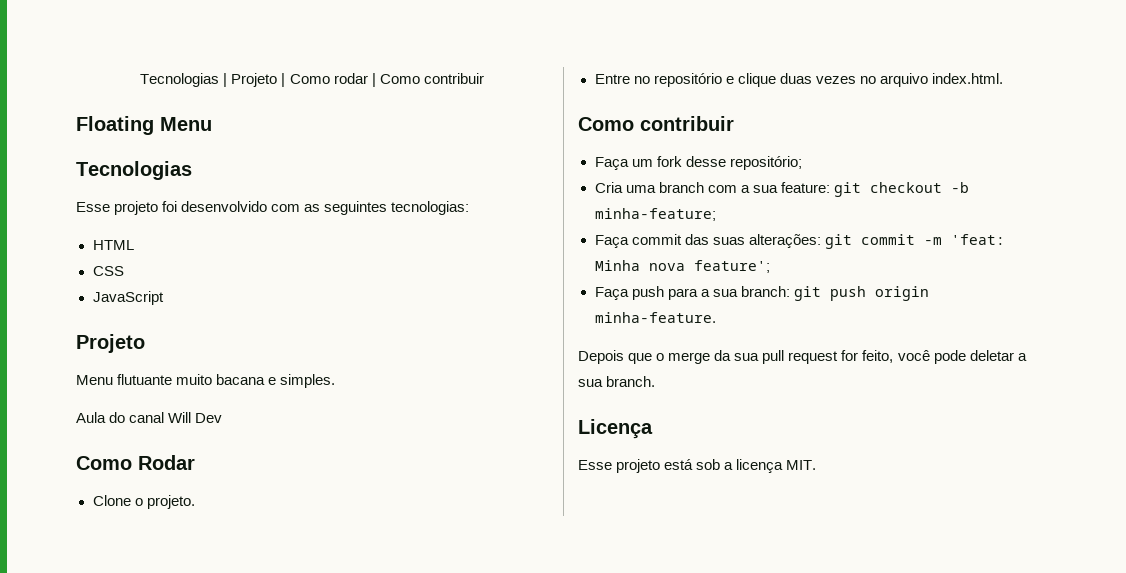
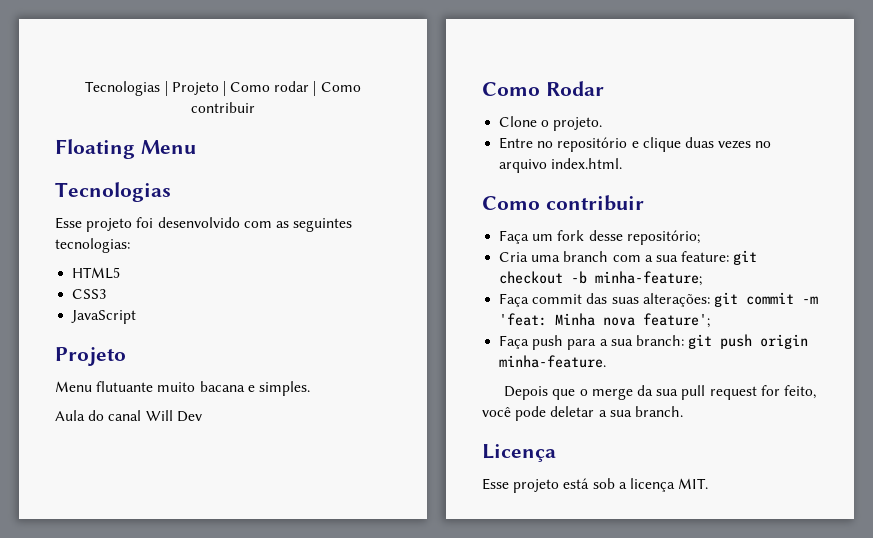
[92,240,134,250] [92,266,124,276] HTML // CSS -> [72,267,121,279] [72,289,107,299] HTML5 // CSS3

